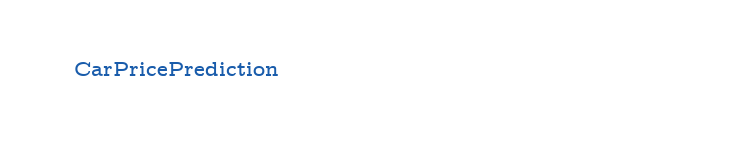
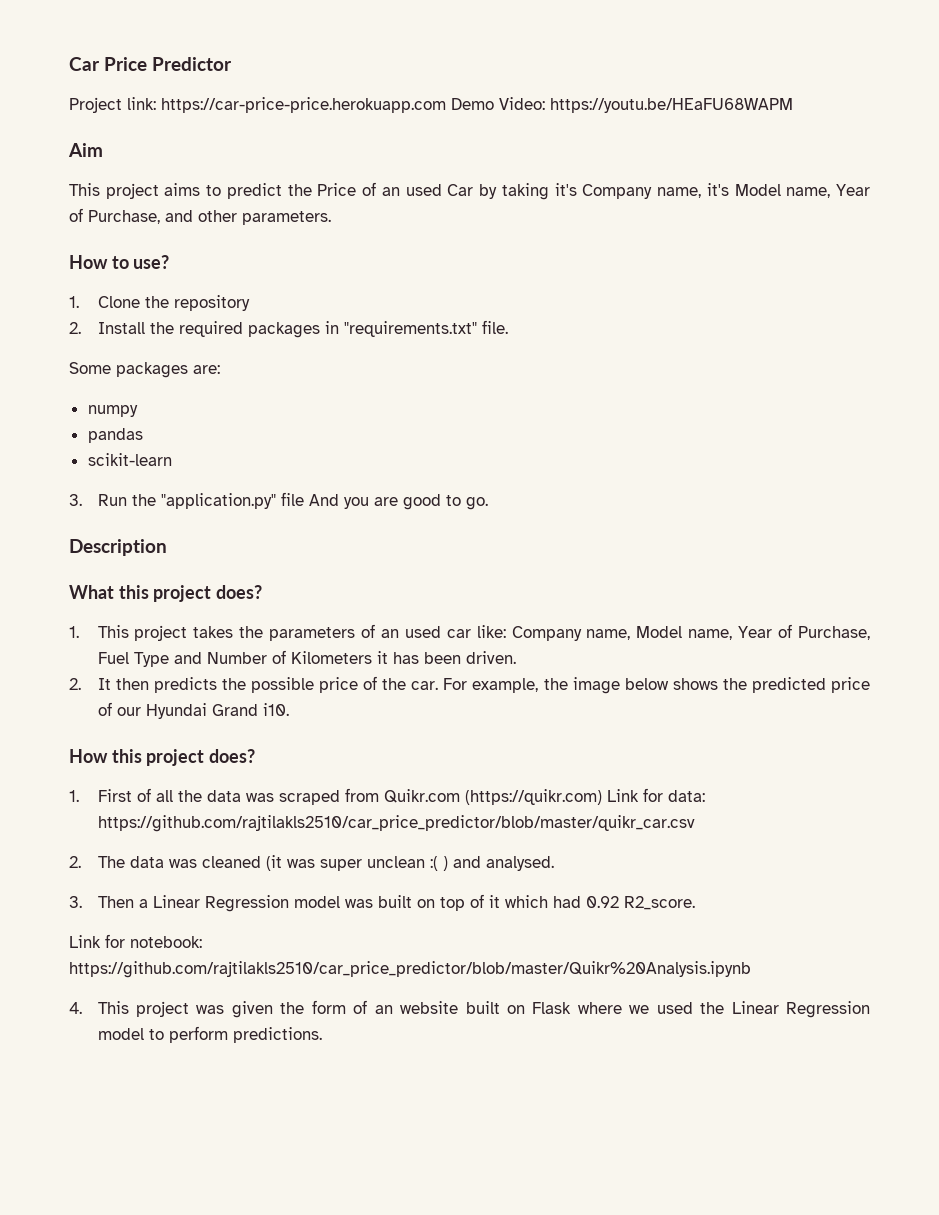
[74,62,279,76] CarPricePrediction -> [69,57,232,71] [69,97,793,113] [68,143,103,157] [69,182,870,200] [69,208,331,225] [69,255,170,269] [69,295,250,311] [69,320,508,338] [69,362,220,378] [87,405,138,417] [87,428,143,443] [87,453,172,466] [69,492,488,510] [69,539,167,556] [69,585,263,602] [69,624,871,641] [97,650,516,667] [69,676,871,694] [97,702,289,719] [69,749,256,766] [69,788,705,805] [97,815,695,832] [69,855,554,871] [69,894,695,912] [69,934,202,948] [69,961,751,978] [69,1000,871,1018] [97,1026,322,1043] Car Price Predictor // Project link: https://car-price-price.herokuapp.com Demo Video: https://youtu.be/HEaFU68WAPM // Aim // This project aims to predict the Price of an used Car by taking it's Company name, it's Model name, Year of Purchase, and other parameters. // How to use? // 1. Clone the repository // 2. Install the required packages in "requirements.txt" file. // Some packages are: // numpy // pandas // scikit-learn // 3. Run the "application.py" file And you are good to go. // Description // What this project does? // 1. This project takes the parameters of an used car like: Company name, Model name, Year of Purchase, Fuel Type and Number of Kilometers it has been driven. // 2. It then predicts the possible price of the car. For example, the image below shows the predicted price of our Hyundai Grand i10. // How this project does? // 1. First of all the data was scraped from Quikr.com (https://quikr.com) Link for data: https://github.com/rajtilakls2510/car_price_predictor/blob/master/quikr_car.csv // 2. The data was cleaned (it was super unclean :( ) and analysed. // 3. Then a Linear Regression model was built on top of it which had 0.92 R2_score. // Link for notebook: https://github.com/rajtilakls2510/car_price_predictor/blob/master/Quikr%20Analysis.ipynb // 4. This project was given the form of an website built on Flask where we used the Linear Regression model to perform predictions.

